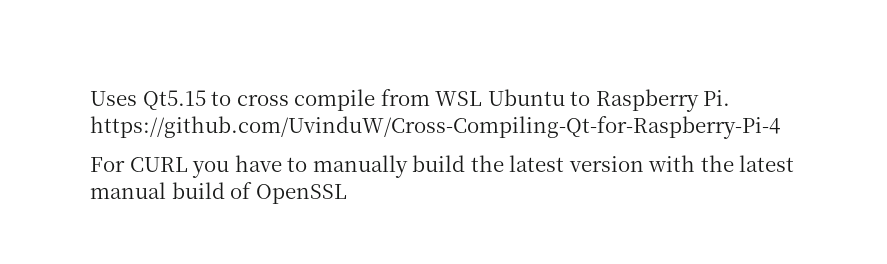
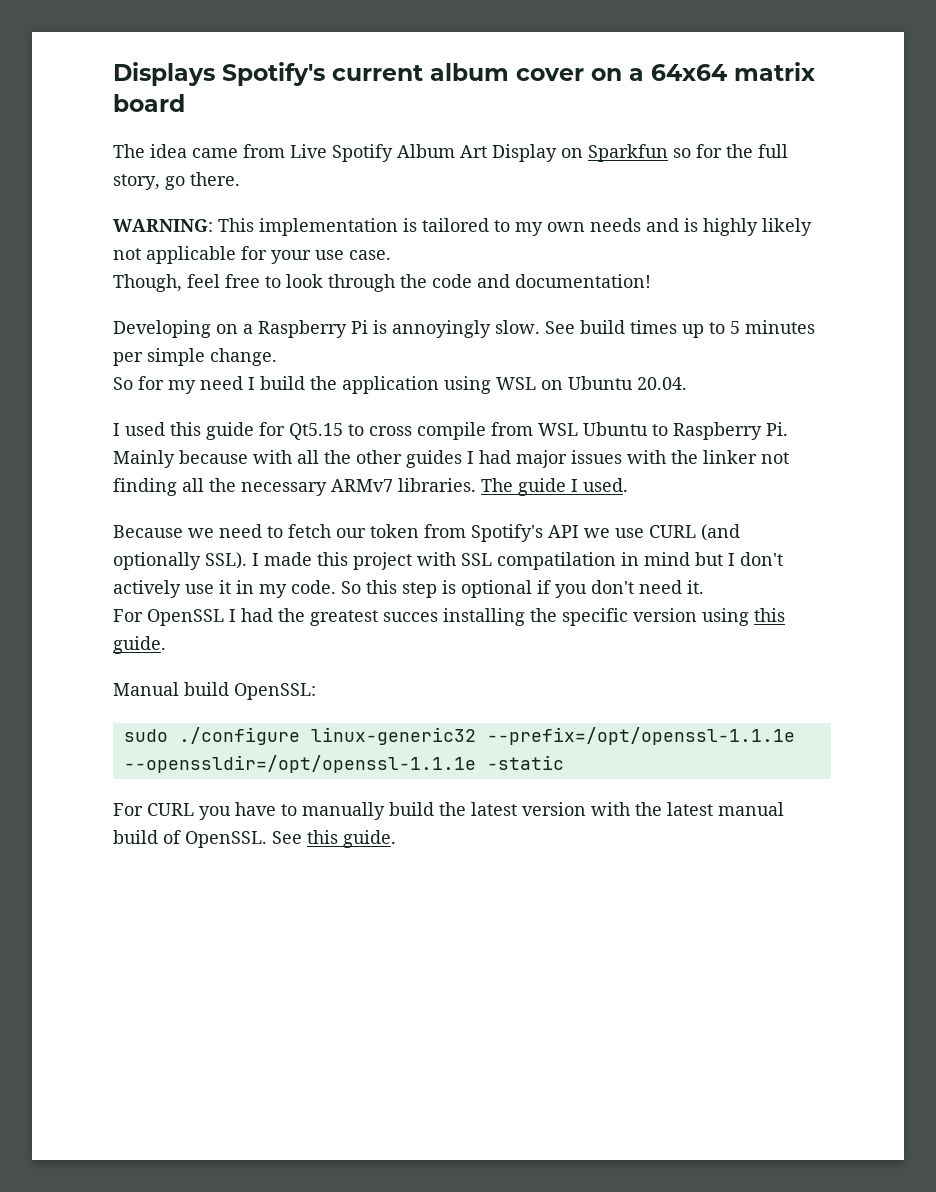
[90,91,137,106] Uses -> [113,62,815,86] [113,94,185,112] [113,144,788,162] [113,172,240,190] [113,218,812,236] [113,246,391,264] [113,274,651,292] [113,320,815,338] [113,348,277,366] [113,376,687,394] [113,422,285,440] Displays Spotify's current album cover on a 64x64 matrix board // The idea came from Live Spotify Album Art Display on Sparkfun so for the full story, go there. // WARNING: This implementation is tailored to my own needs and is highly likely not applicable for your use case. // Though, feel free to look through the code and documentation! // Developing on a Raspberry Pi is annoyingly slow. See build times up to 5 minutes per simple change. // So for my need I build the application using WSL on Ubuntu 20.04. // I used this guide for
[90,116,780,139] https://github.com/UvinduW/Cross-Compiling-Qt-for-Raspberry-Pi-4 -> [113,450,789,468] [113,478,628,496] [113,524,740,542] [113,552,783,570] [113,580,704,598] [113,608,785,626] [113,636,166,654] [113,682,316,700] [123,727,795,745] [123,755,564,773] Mainly because with all the other guides I had major issues with the linker not finding all the necessary ARMv7 libraries. The guide I used. // Because we need to fetch our token from Spotify's API we use CURL (and optionally SSL). I made this project with SSL compatilation in mind but I don't actively use it in my code. So this step is optional if you don't need it. // For OpenSSL I had the greatest succes installing the specific version using this guide. // Manual build OpenSSL: // sudo ./configure linux-generic32 --prefix=/opt/openssl-1.1.1e --openssldir=/opt/openssl-1.1.1e -static
[255,184,347,204] OpenSSL -> [185,830,396,848] OpenSSL. See this guide.

